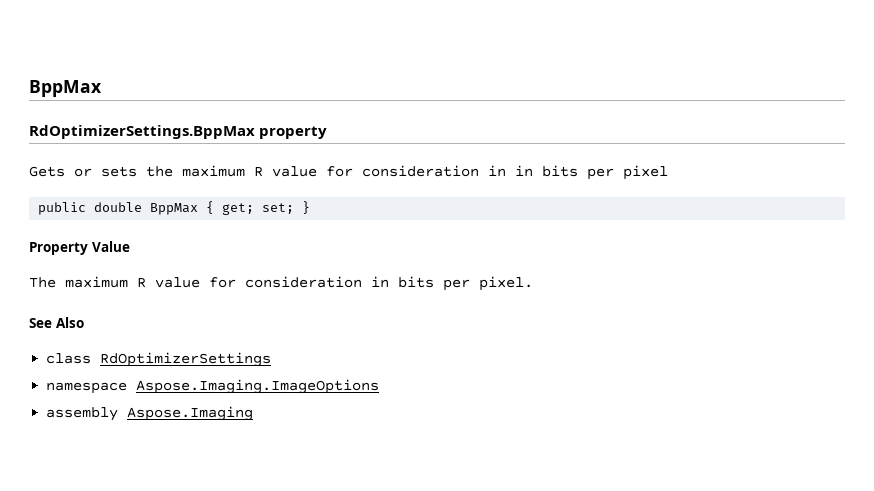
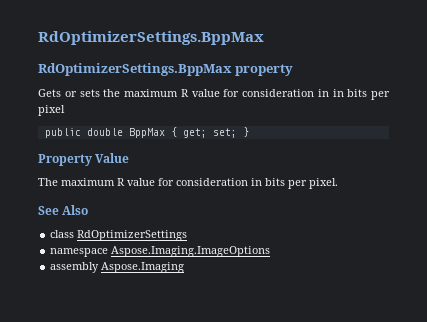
[29,80,102,97] BppMax -> [38,31,264,45] RdOptimizerSettings.BppMax

